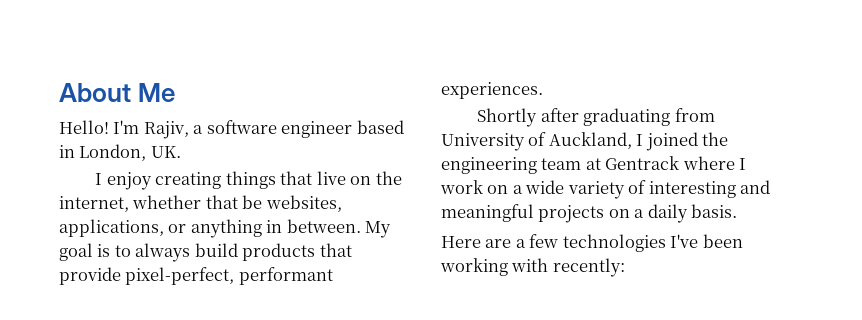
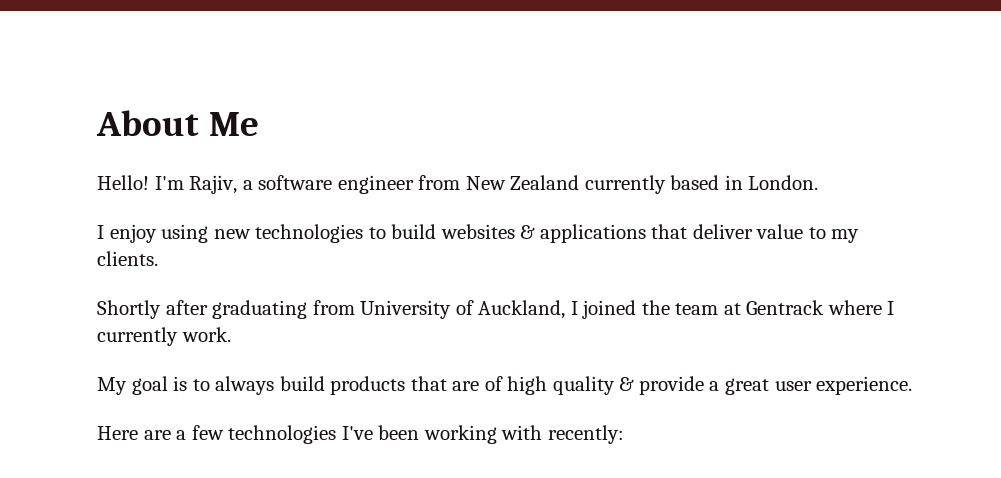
[356,120,404,134] [59,144,181,161] [95,171,402,190] [59,195,342,212] [59,219,392,238] [59,243,352,262] [59,267,333,285] [441,82,543,99] based in London, UK. // I enjoy creating things that live on the internet, whether that be websites, applications, or anything in between. My goal is to always build products that provide pixel-perfect, performant experiences. -> [418,175,819,194] [97,224,860,243] [97,251,158,266] from New Zealand currently based in London. // I enjoy using new technologies to build websites & applications that deliver value to my clients.
[441,157,537,174] engineering -> (670, 307) none
[440,180,771,199] [441,204,738,223] work on a wide variety of interesting and meaningful projects on a daily basis. -> [97,327,231,346] [97,376,913,395] currently work. // My goal is to always build products that are of high quality & provide a great user experience.

